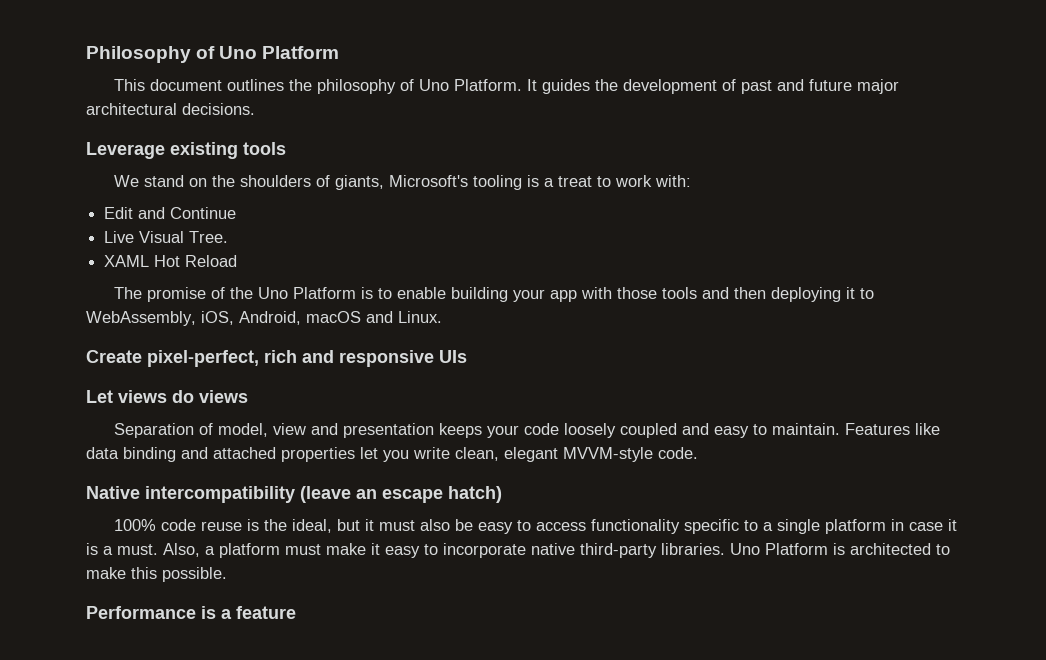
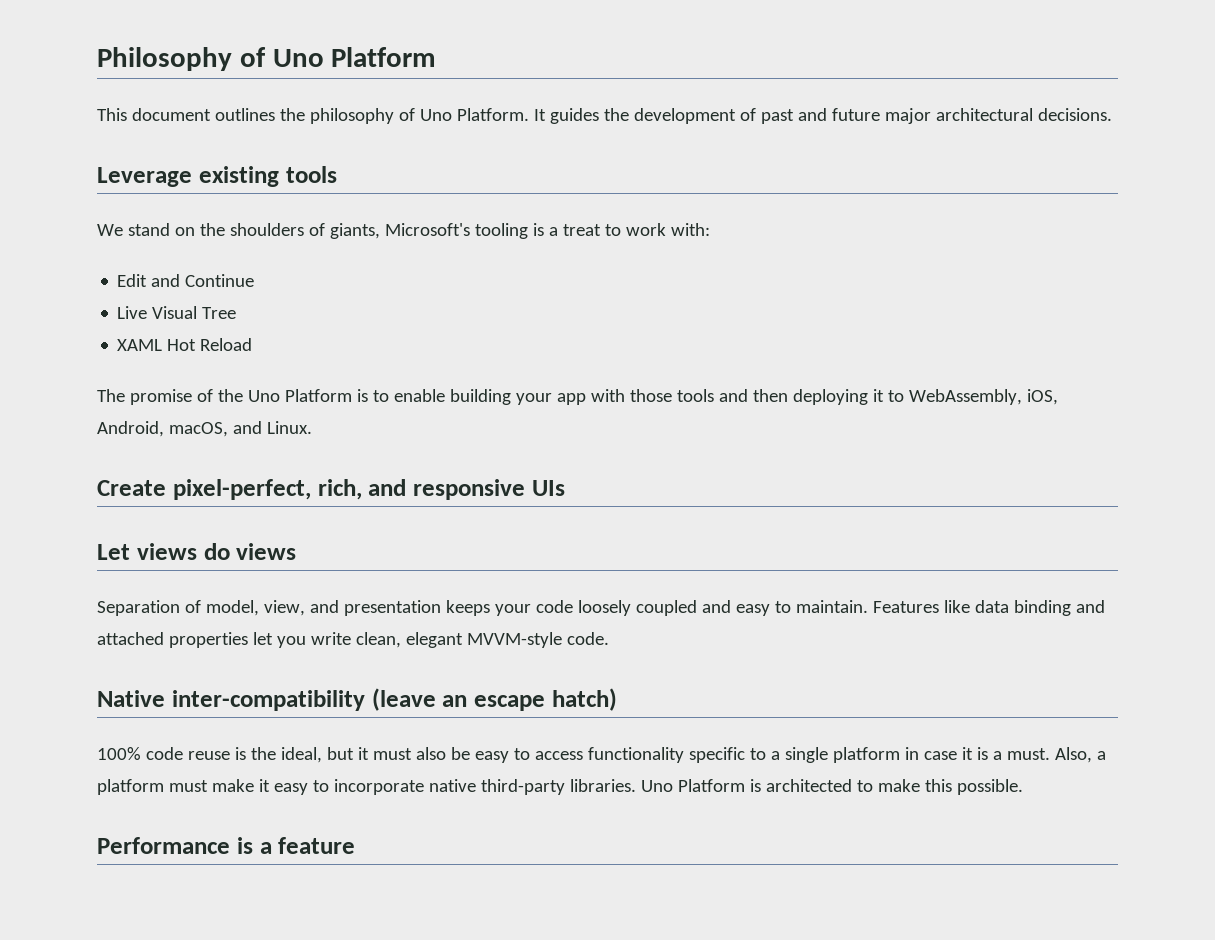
[189,231,229,243] Tree. -> [202,307,237,319] Tree
[306,311,361,323] macOS -> [168,422,228,437] macOS,
[264,350,297,363] rich -> [317,479,362,500] rich,
[272,423,306,435] view -> [263,600,305,616] view,
[145,486,295,503] intercompatibility -> [171,690,365,711] inter-compatibility

